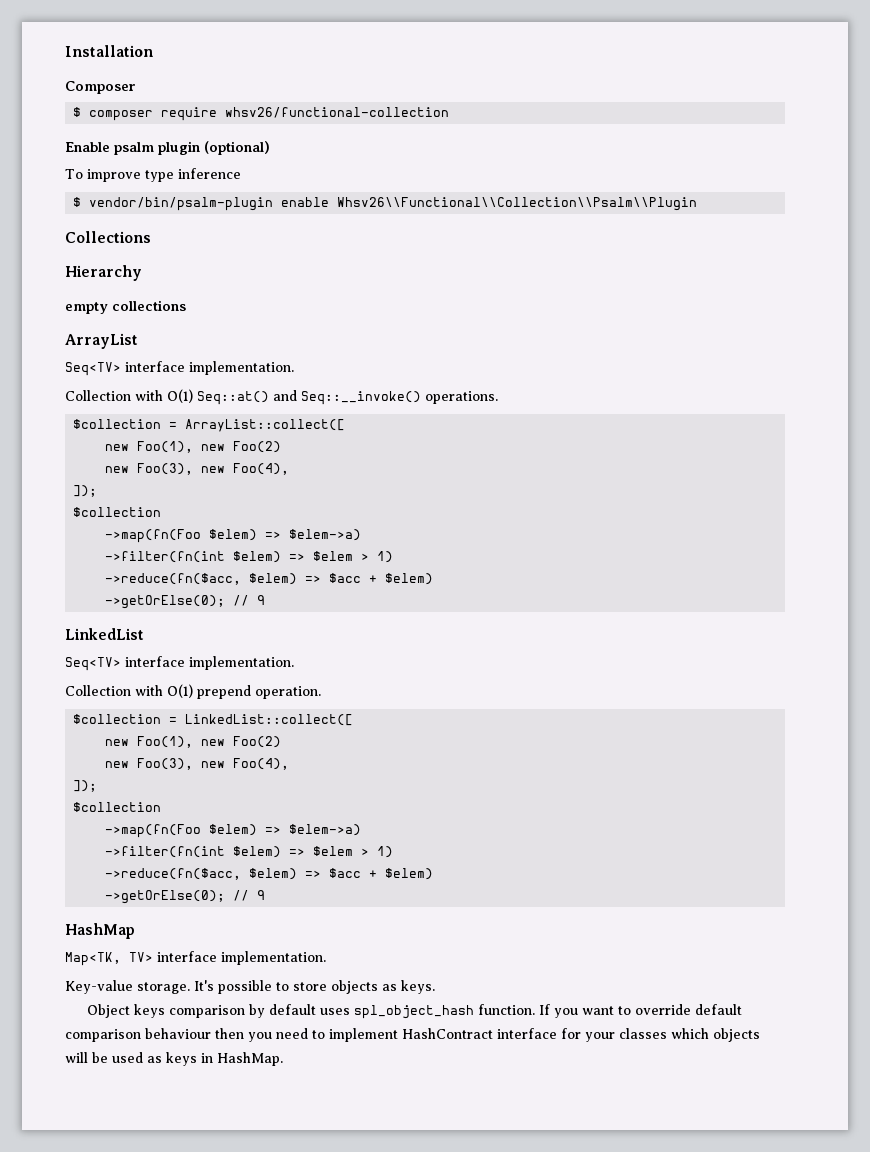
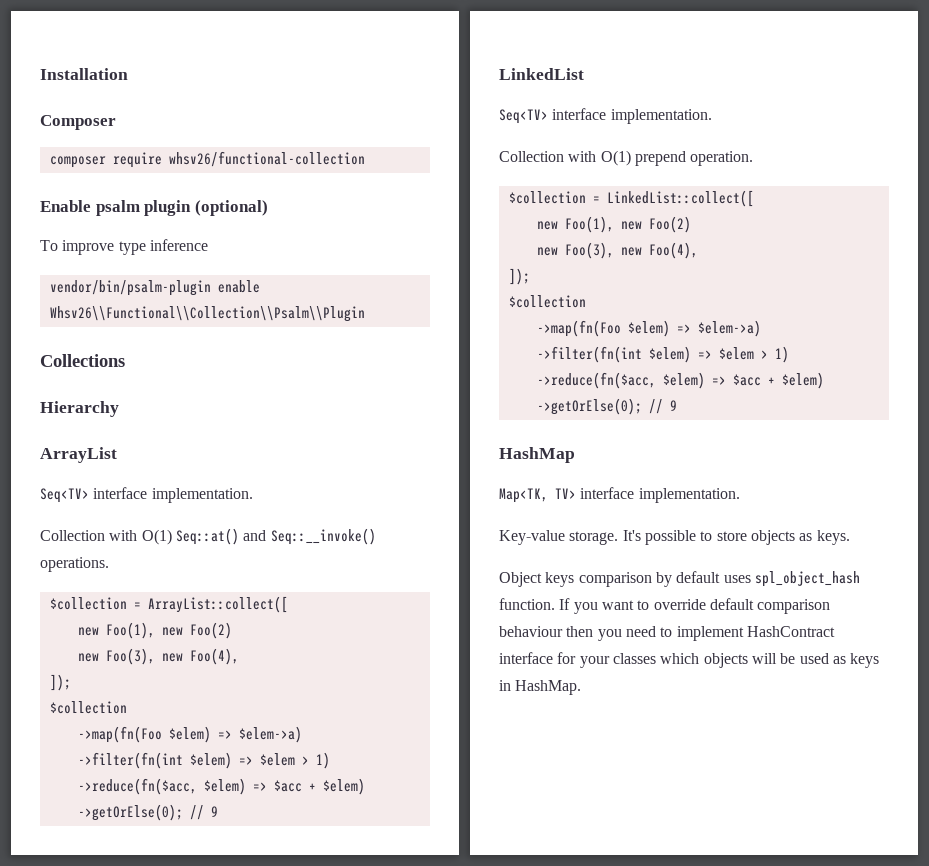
[73,107,82,117] $ -> (116, 122) none
[73,197,82,207] $ -> (208, 245) none
[65,300,186,314] // empty collections -> (119, 409) none

